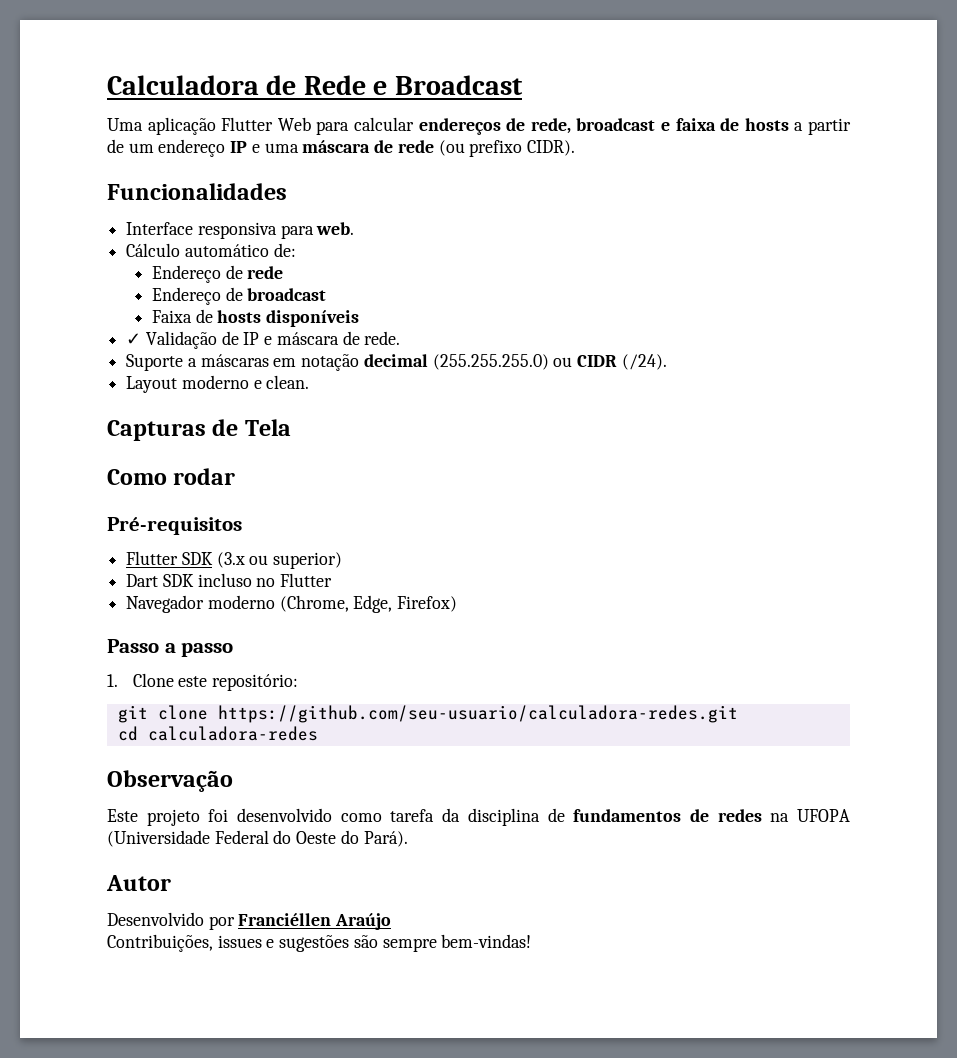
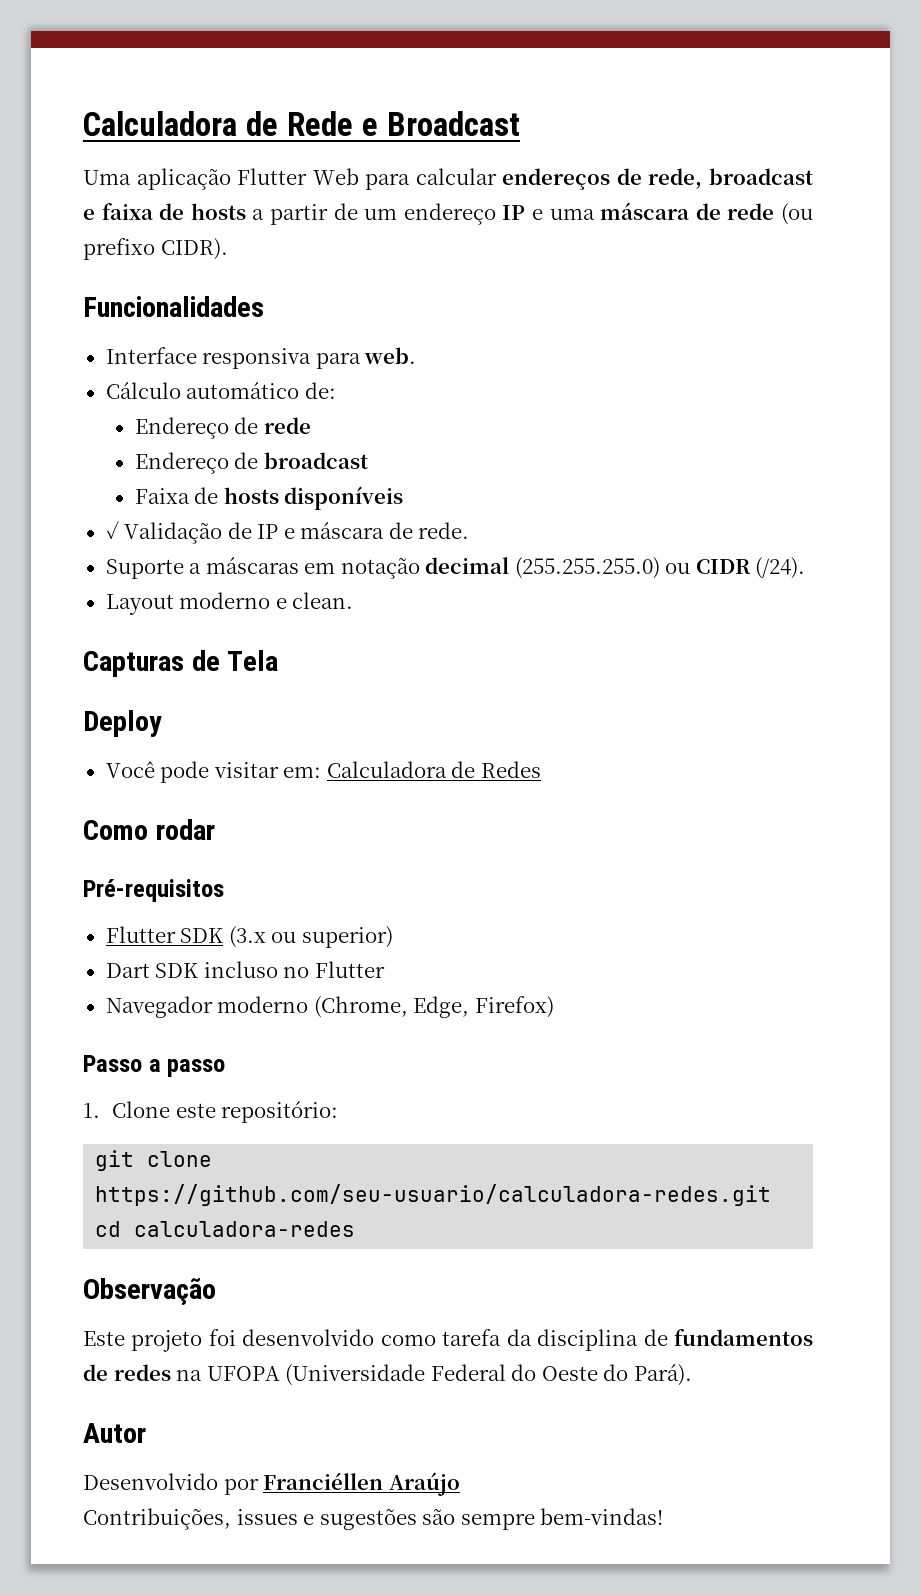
(291, 427) none -> [83,710,162,737] [105,761,541,783] // Deploy // Você pode visitar em: Calculadora de Redes

